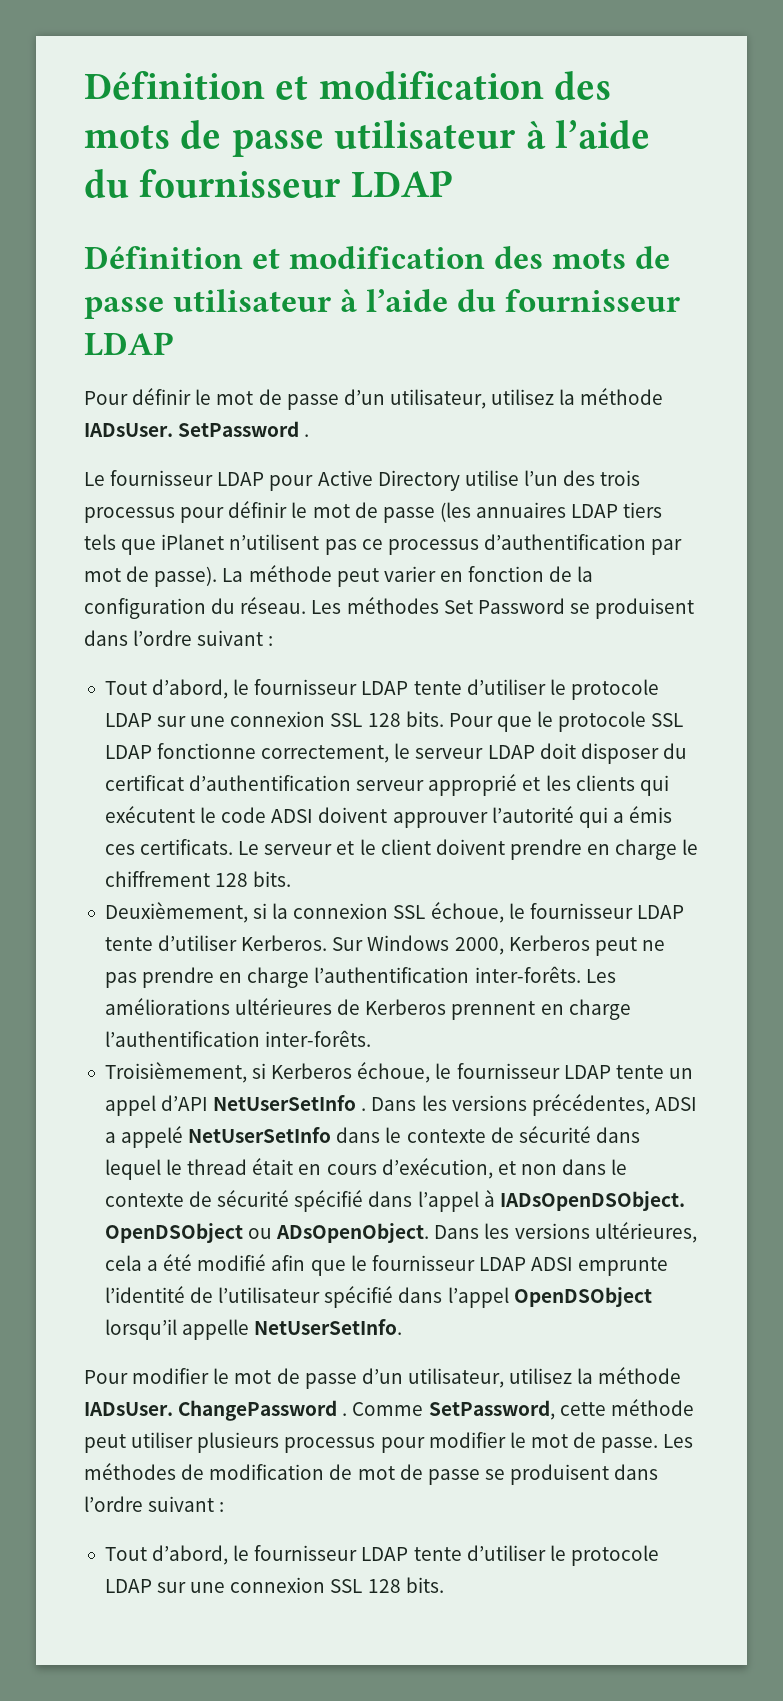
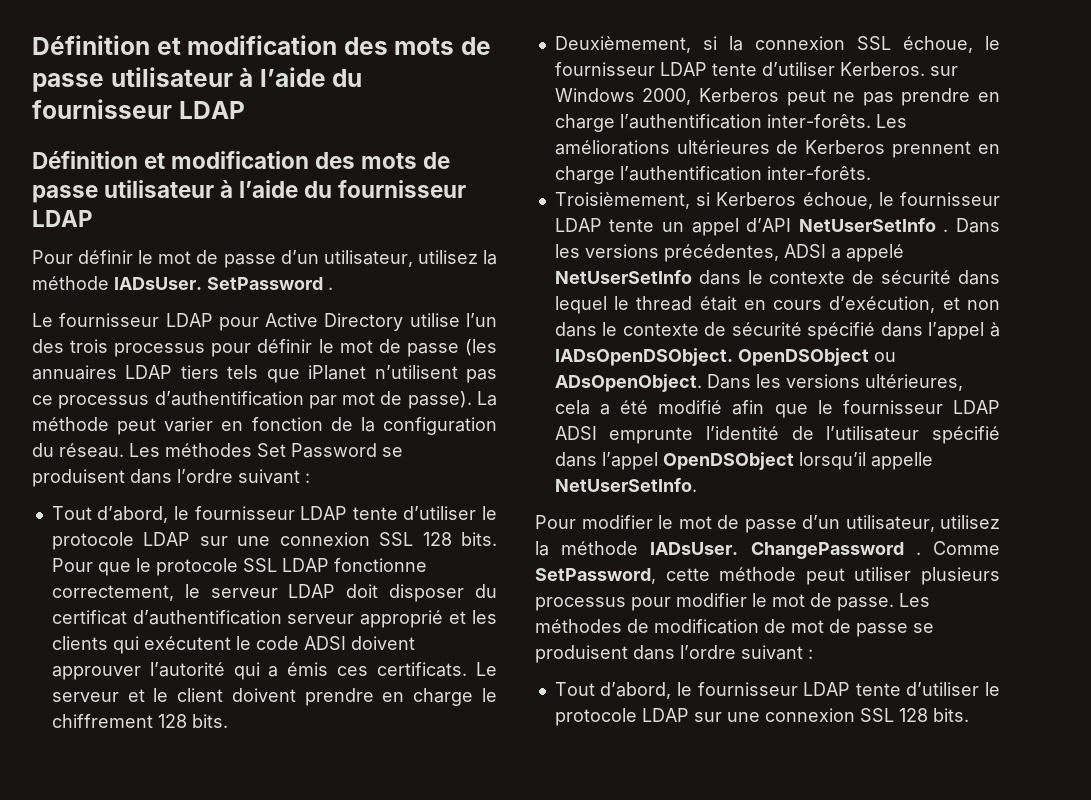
[332,937,364,951] Sur -> [929,66,958,76] sur

